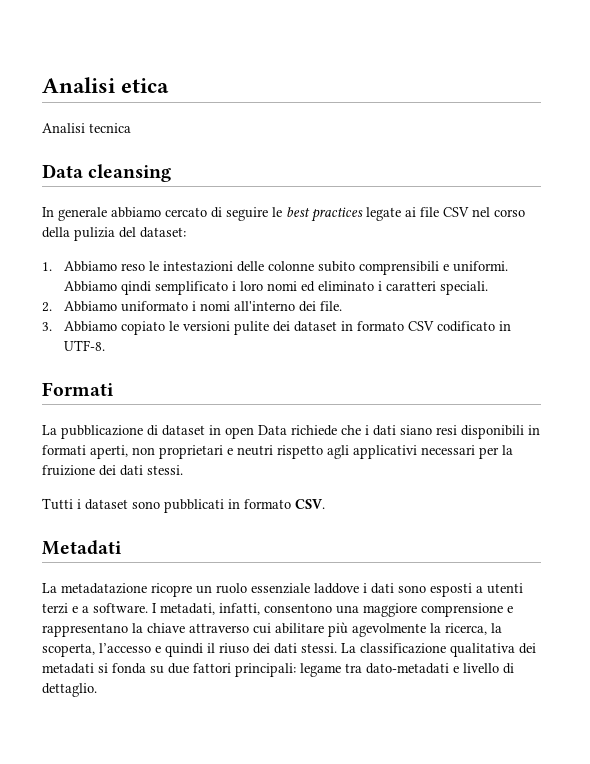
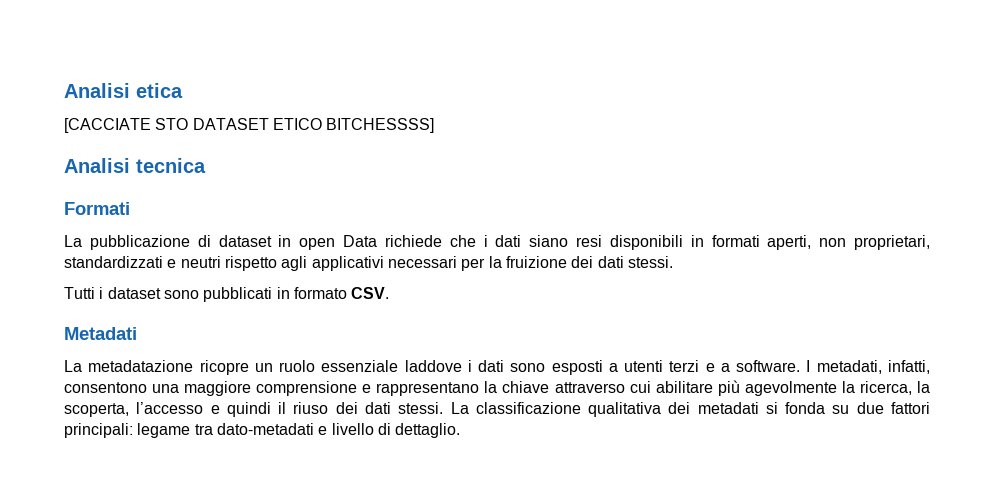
[42,123,131,133] [42,164,172,182] [42,207,525,222] [42,227,186,241] [42,261,509,275] [64,281,489,295] [42,301,343,312] [42,321,512,335] [64,340,106,351] Analisi tecnica // Data cleansing // In generale abbiamo cercato di seguire le best practices legate ai file CSV nel corso della pulizia del dataset: // 1. Abbiamo reso le intestazioni delle colonne subito comprensibili e uniformi. Abbiamo qindi semplificato i loro nomi ed eliminato i caratteri speciali. // 2. Abbiamo uniformato i nomi all'interno dei file. // 3. Abbiamo copiato le versioni pulite dei dataset in formato CSV codificato in UTF-8. -> [64,118,435,133] [64,158,206,173] [CACCIATE STO DATASET ETICO BITCHESSSS] // Analisi tecnica
[159,445,223,459] proprietari -> [854,235,931,250] [64,256,163,268] proprietari, standardizzati

